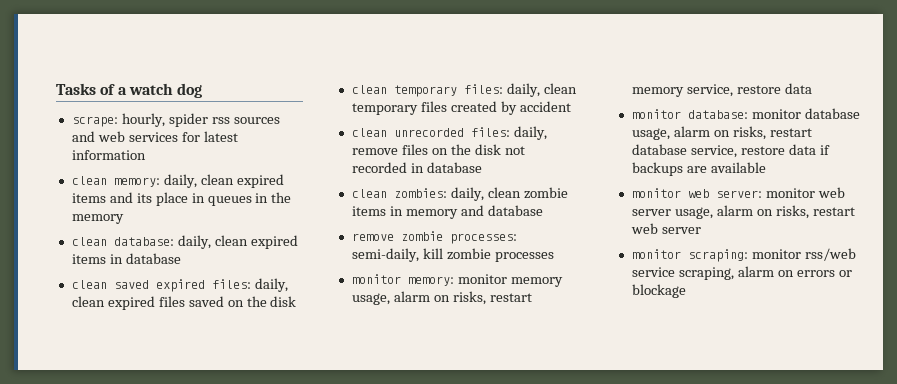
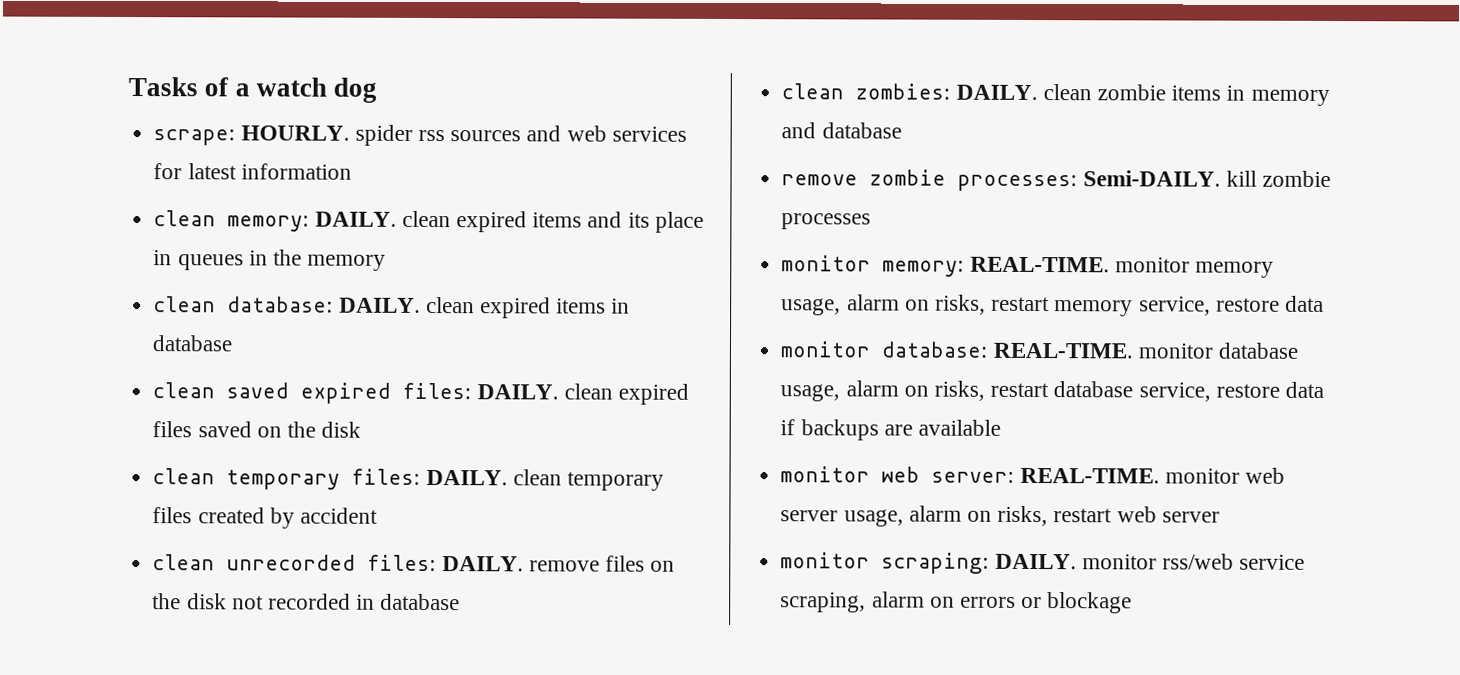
[121,113,165,127] hourly, -> [240,125,350,141] HOURLY.
[163,174,197,188] daily, -> [314,211,397,227] DAILY.
[177,235,211,249] daily, -> [338,297,421,313] DAILY.
[254,278,288,292] daily, -> [476,384,559,400] DAILY.
[506,83,540,97] daily, -> [425,469,508,486] DAILY.
[513,126,547,140] daily, -> [441,556,524,572] DAILY.
[450,187,484,201] daily, -> [955,84,1038,101] DAILY.
[351,248,419,262] semi-daily, -> [1082,170,1221,187] Semi-DAILY.
(454, 281) none -> [969,256,1110,273] REAL-TIME.
(748, 114) none -> [992,342,1133,359] REAL-TIME.
(762, 194) none -> [1019,467,1160,484] REAL-TIME.
(748, 255) none -> [994,553,1077,570] DAILY.

